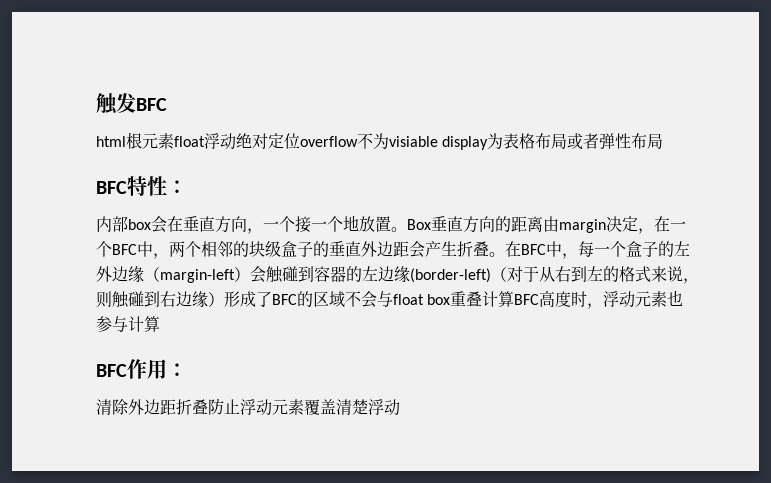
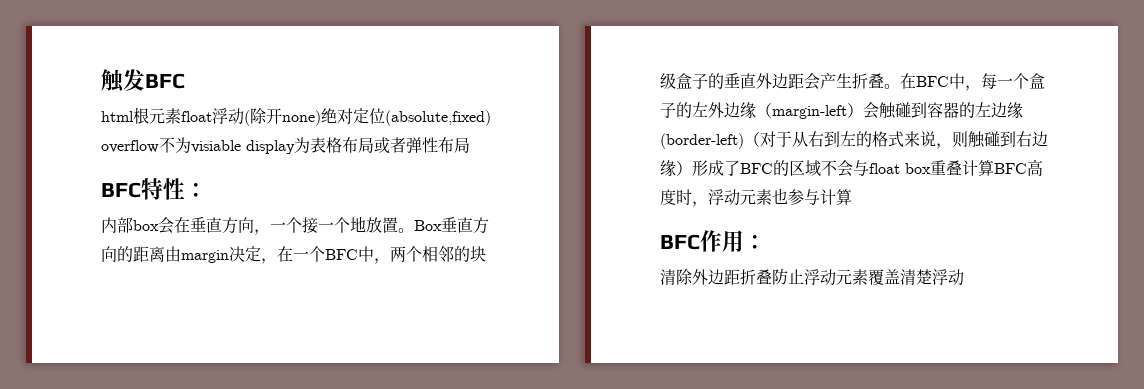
(236, 141) none -> [244,108,321,126] (除开none)
(300, 141) none -> [385,110,491,126] (absolute,fixed)

